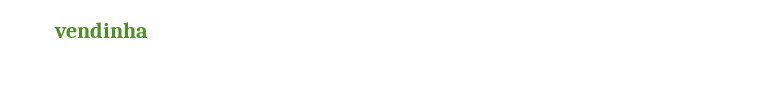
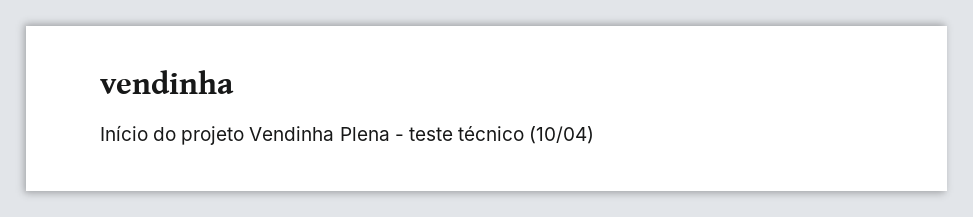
(148, 30) none -> [100,125,595,145] // Início do projeto Vendinha Plena - teste técnico (10/04)

